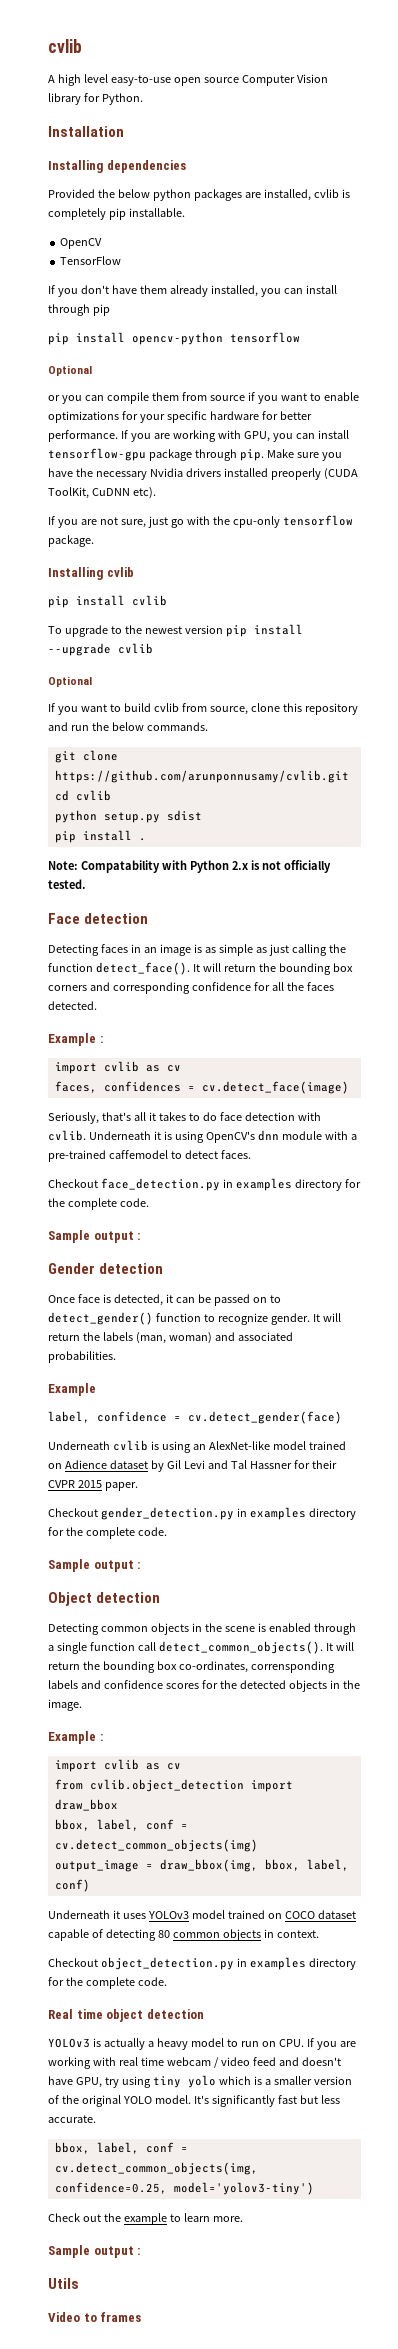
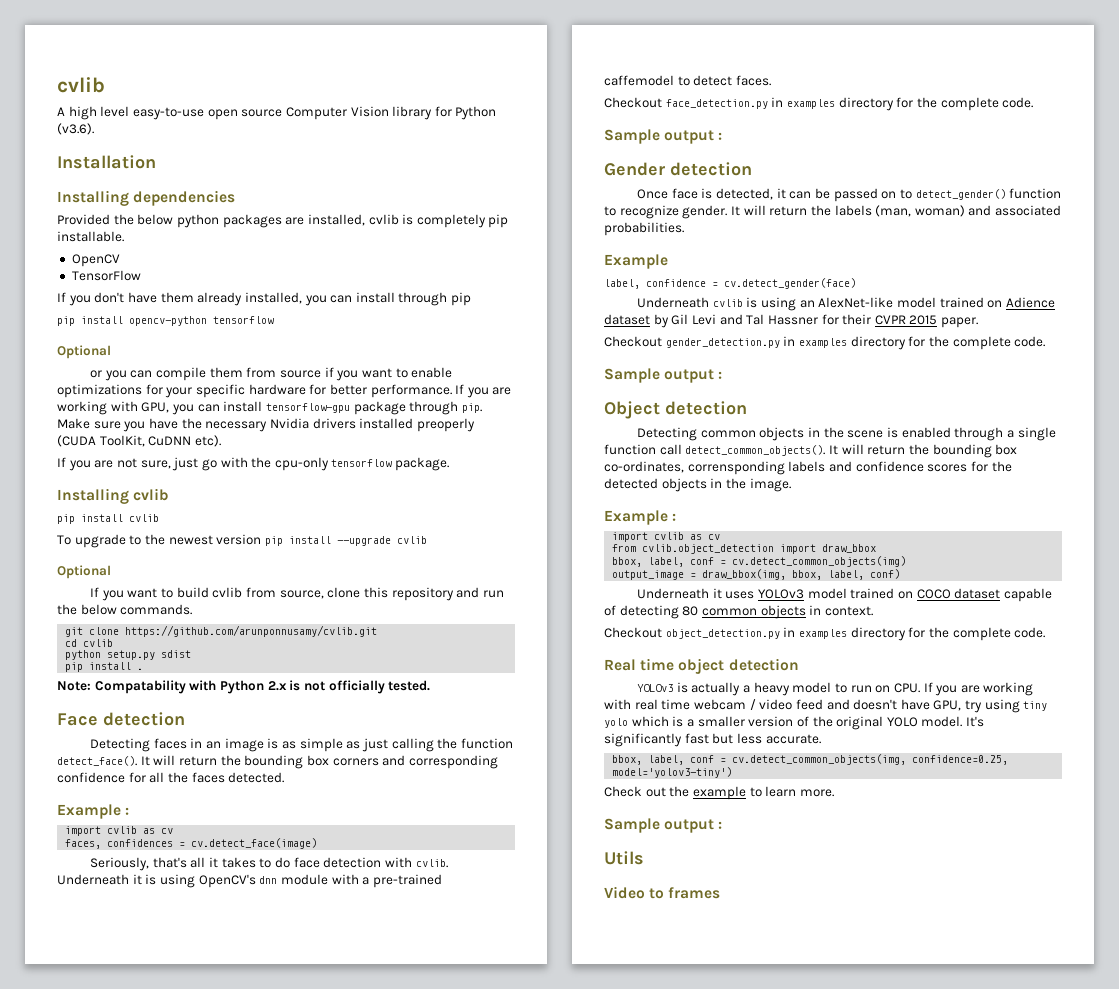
[101,93,143,105] Python. -> [455,106,497,120] [57,123,94,135] Python (v3.6).

